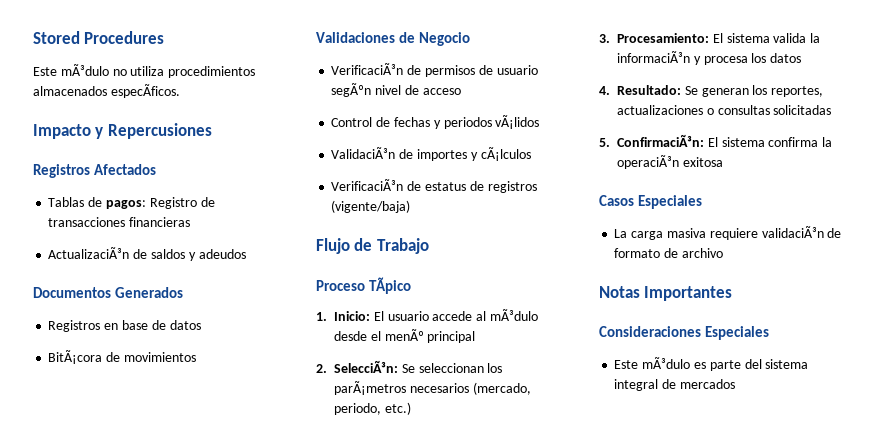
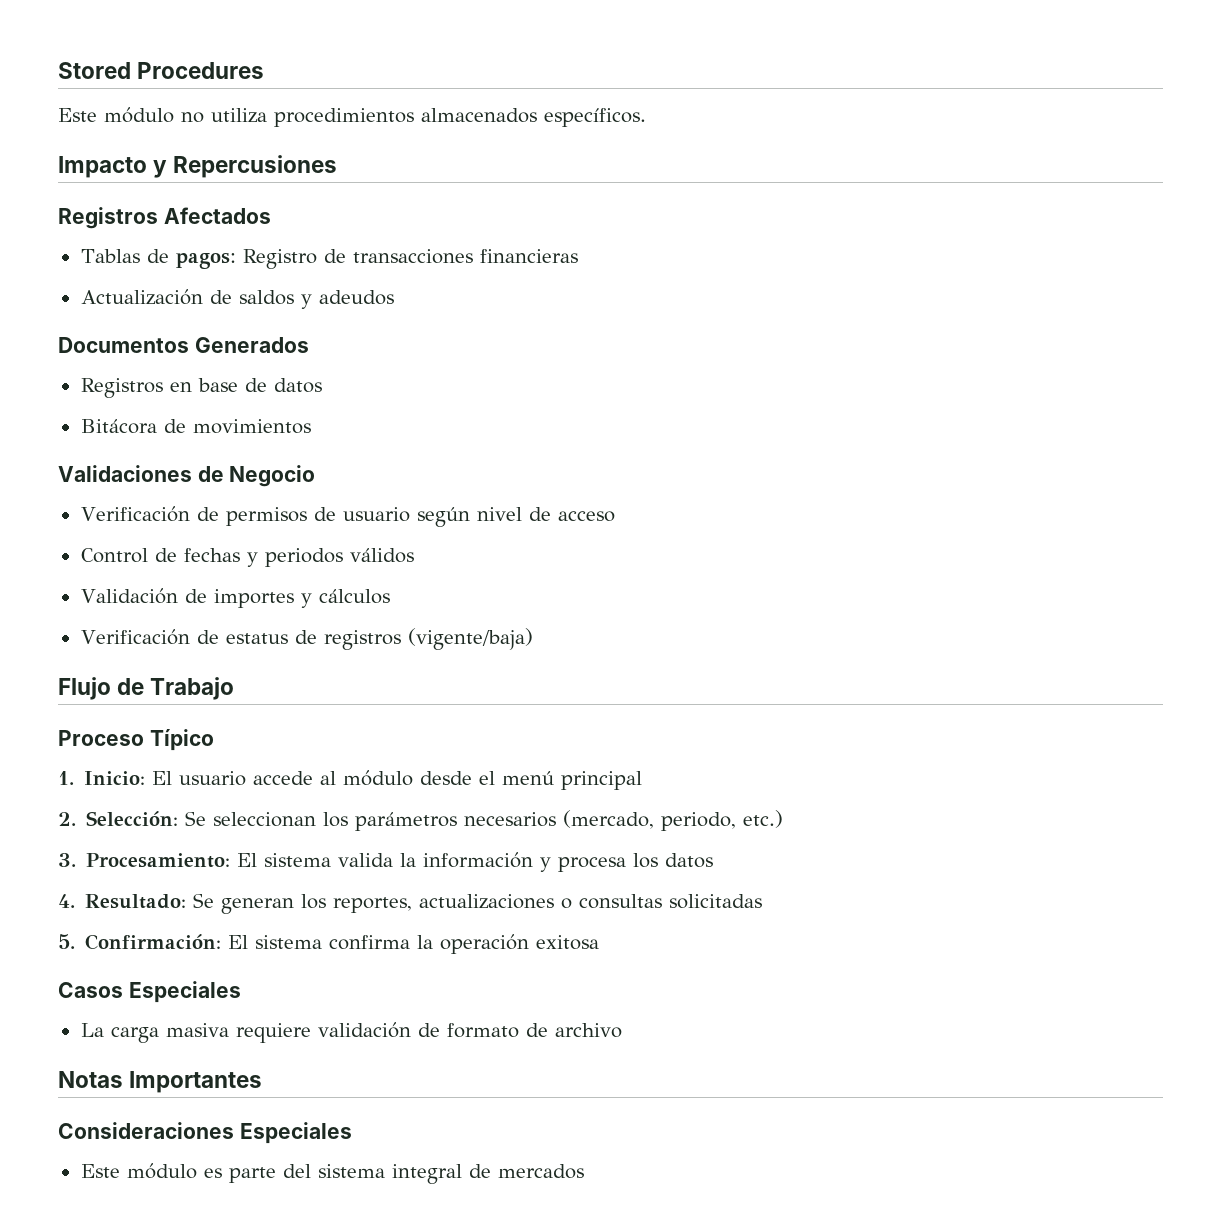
[60,64,109,76] mÃ³dulo -> [104,107,174,123] módulo
[110,84,180,98] especÃficos. -> [544,108,646,127] específicos.
[48,247,130,259] ActualizaciÃ³n -> [80,289,203,305] Actualización
[48,350,103,364] BitÃ¡cora -> [80,419,157,434] Bitácora
[331,63,404,75] VerificaciÃ³n -> [80,506,190,522] Verificación
[331,83,372,97] segÃºn -> [416,507,470,527] según
[495,115,540,129] [331,147,396,159] vÃ¡lidos // ValidaciÃ³n -> [349,548,414,563] [80,588,178,604] válidos // Validación
[480,147,531,161] [331,179,404,191] cÃ¡lculos // VerificaciÃ³n -> [318,589,390,604] [80,629,190,645] cálculos // Verificación
[369,277,412,294] TÃpico -> [149,729,214,751] Típico
[489,309,538,321] mÃ³dulo -> [343,770,414,786] módulo
[384,329,424,341] menÃº -> [502,771,555,785] menú
[334,360,398,373] SelecciÃ³n: -> [86,811,179,826] Selección:
[334,381,406,395] parÃ¡metros -> [355,812,458,831] parámetros
[617,51,690,63] informaciÃ³n -> [423,852,534,868] información
[617,134,704,147] ConfirmaciÃ³n: -> [85,934,222,950] Confirmación:
[617,155,679,169] operaciÃ³n -> [440,934,530,954] operación
[761,226,824,238] validaciÃ³n -> [317,1022,411,1038] validación
[642,357,691,369] mÃ³dulo -> [126,1163,197,1179] módulo

